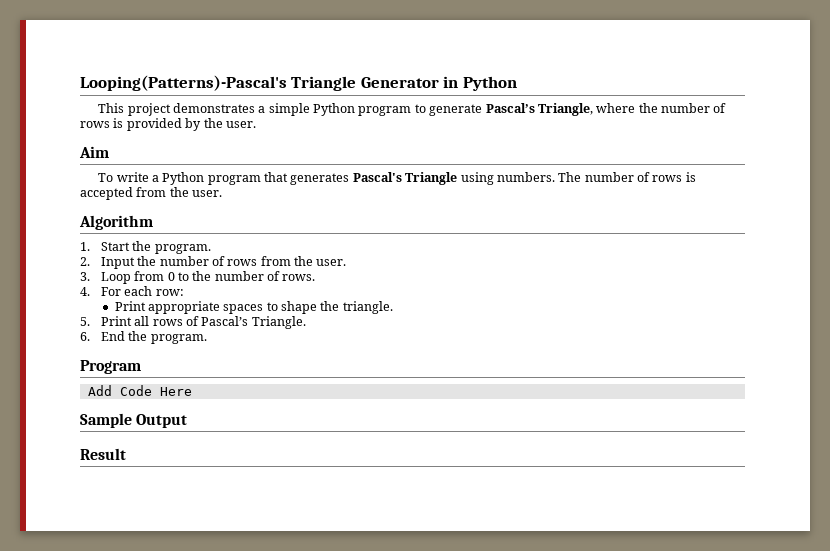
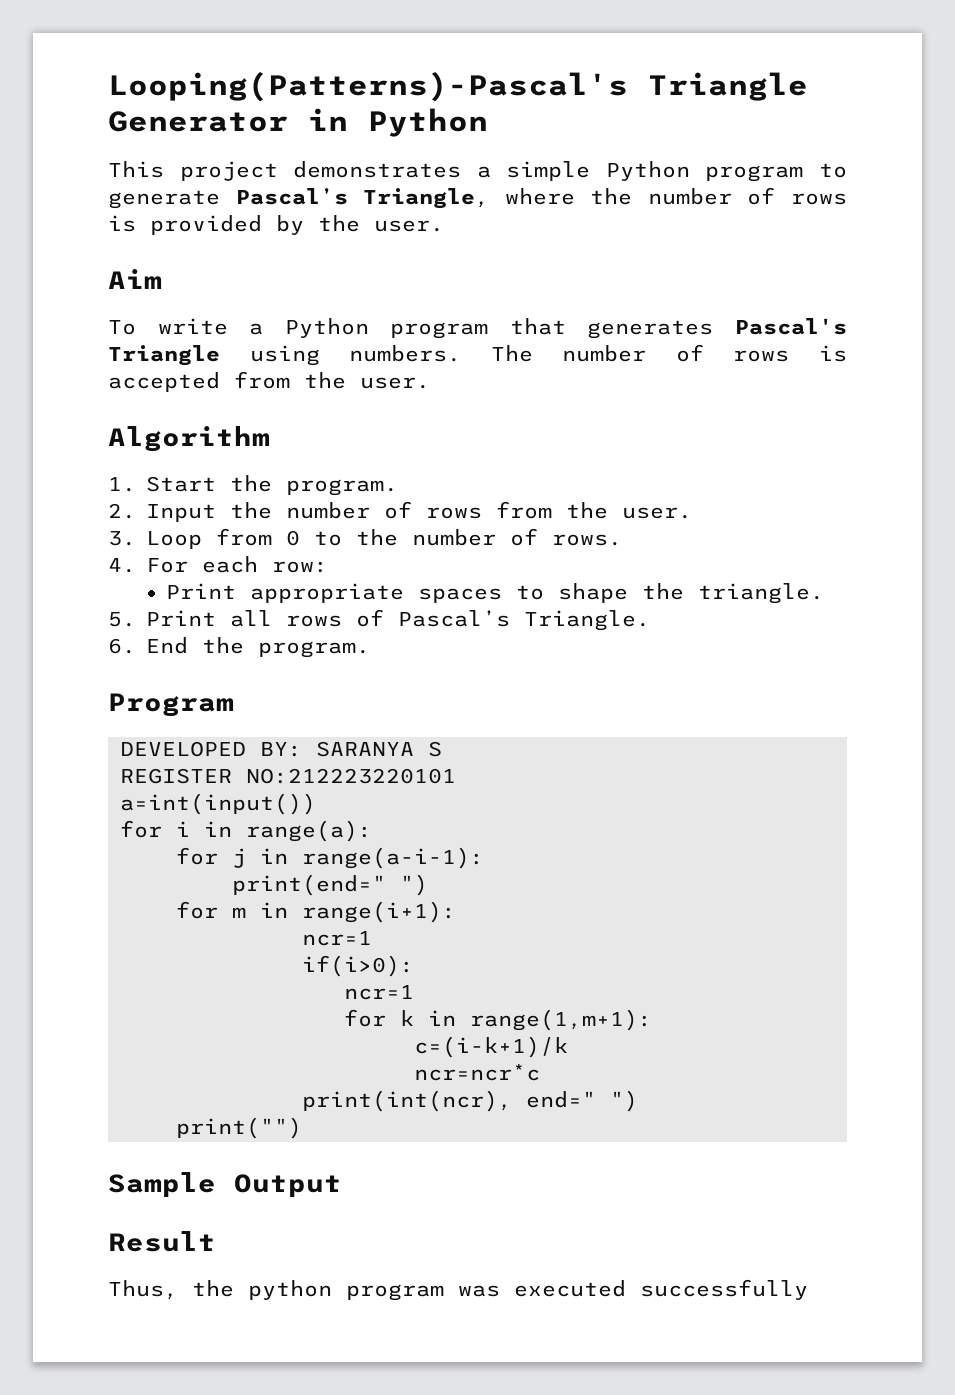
[87,385,192,396] [80,413,188,428] [80,448,126,460] Add Code Here // Sample Output // Result -> [120,741,442,757] [120,768,456,784] [120,793,316,815] [120,820,372,842] [176,847,484,869] [232,874,428,896] [176,901,456,923] [302,931,372,946] [302,955,414,977] [344,985,414,1000] [344,1009,652,1031] [414,1036,568,1058] [414,1064,540,1081] [302,1090,638,1112] [176,1117,302,1139] [108,1172,342,1197] [108,1231,216,1252] [108,1279,808,1301] DEVELOPED BY: SARANYA S // REGISTER NO:212223220101 // a=int(input()) // for i in range(a): // for j in range(a-i-1): // print(end=" ") // for m in range(i+1): // ncr=1 // if(i>0): // ncr=1 // for k in range(1,m+1): // c=(i-k+1)/k // ncr=ncr*c // print(int(ncr), end=" ") // print("") // Sample Output // Result // Thus, the python program was executed successfully

